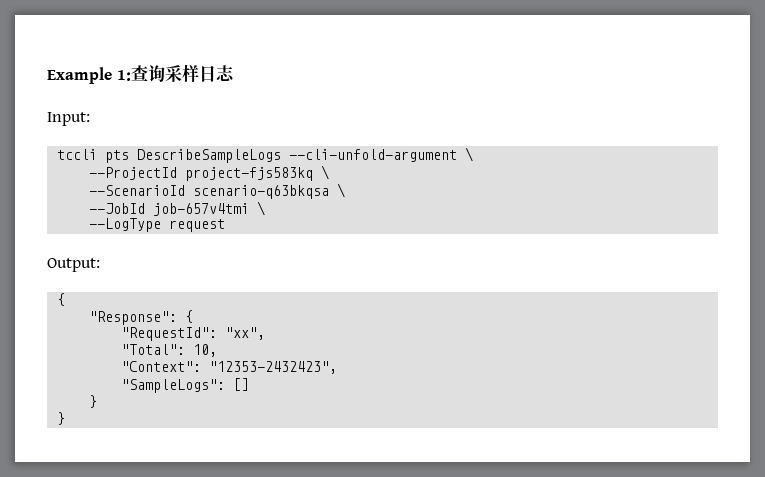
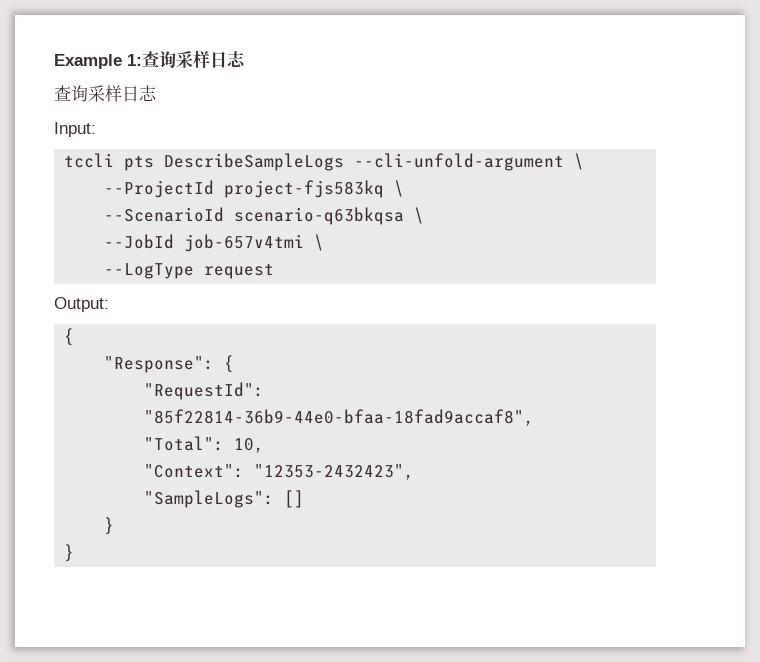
(235, 73) none -> [54,85,157,102] // 查询采样日志
[225,327,266,340] "xx", -> [144,409,535,426] "85f22814-36b9-44e0-bfaa-18fad9accaf8",

